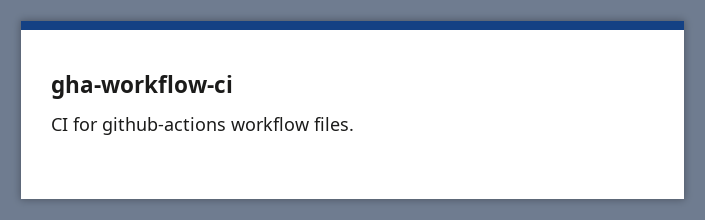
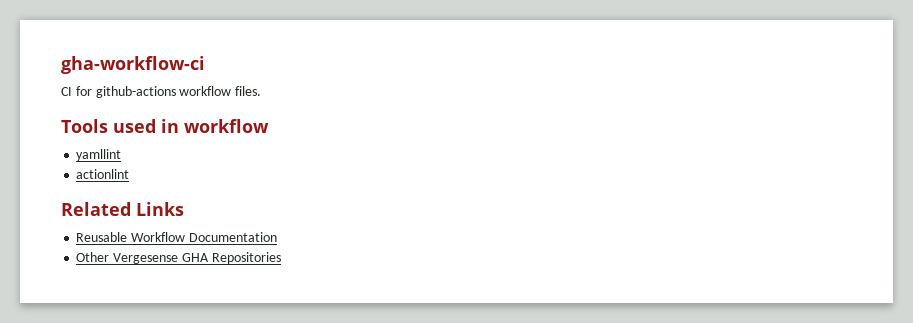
(354, 124) none -> [61,119,269,133] [76,149,122,161] [76,169,130,179] [61,202,184,216] [76,232,277,242] [76,252,281,264] // Tools used in workflow // yamllint // actionlint // Related Links // Reusable Workflow Documentation // Other Vergesense GHA Repositories

